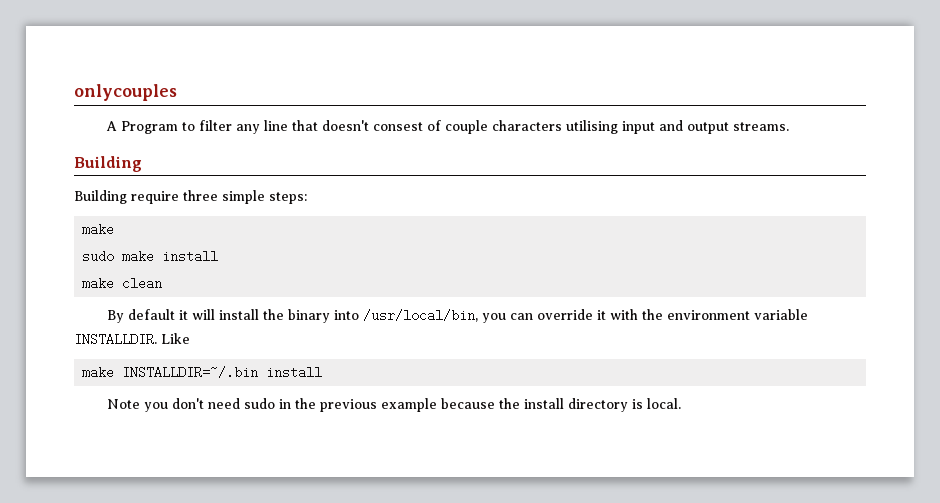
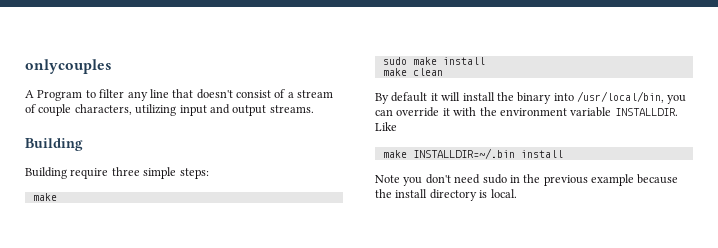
[372,120,618,134] consest of couple characters utilising -> [236,89,334,98] [25,104,177,116] consist of a stream of couple characters, utilizing

